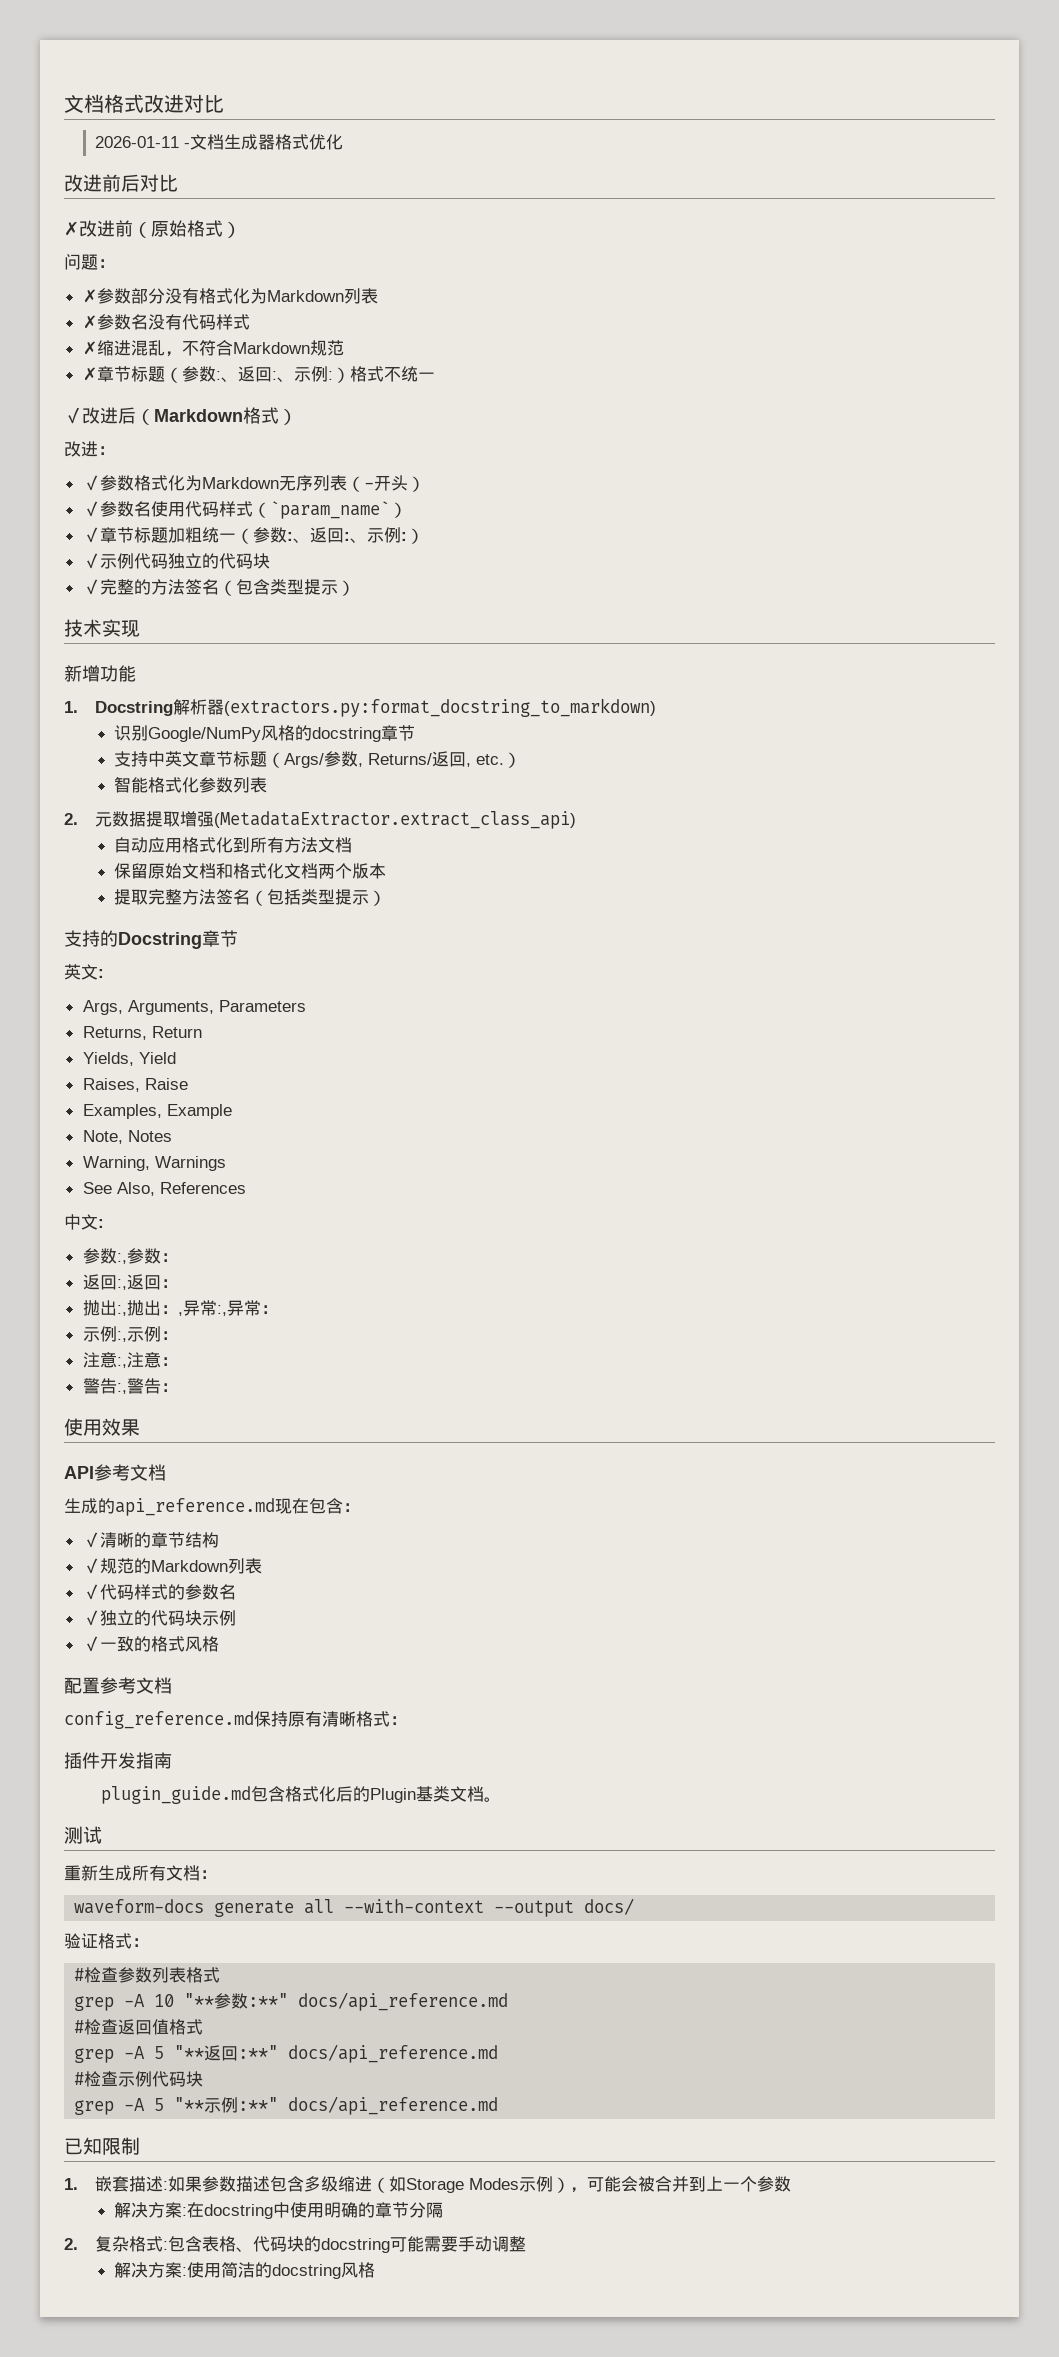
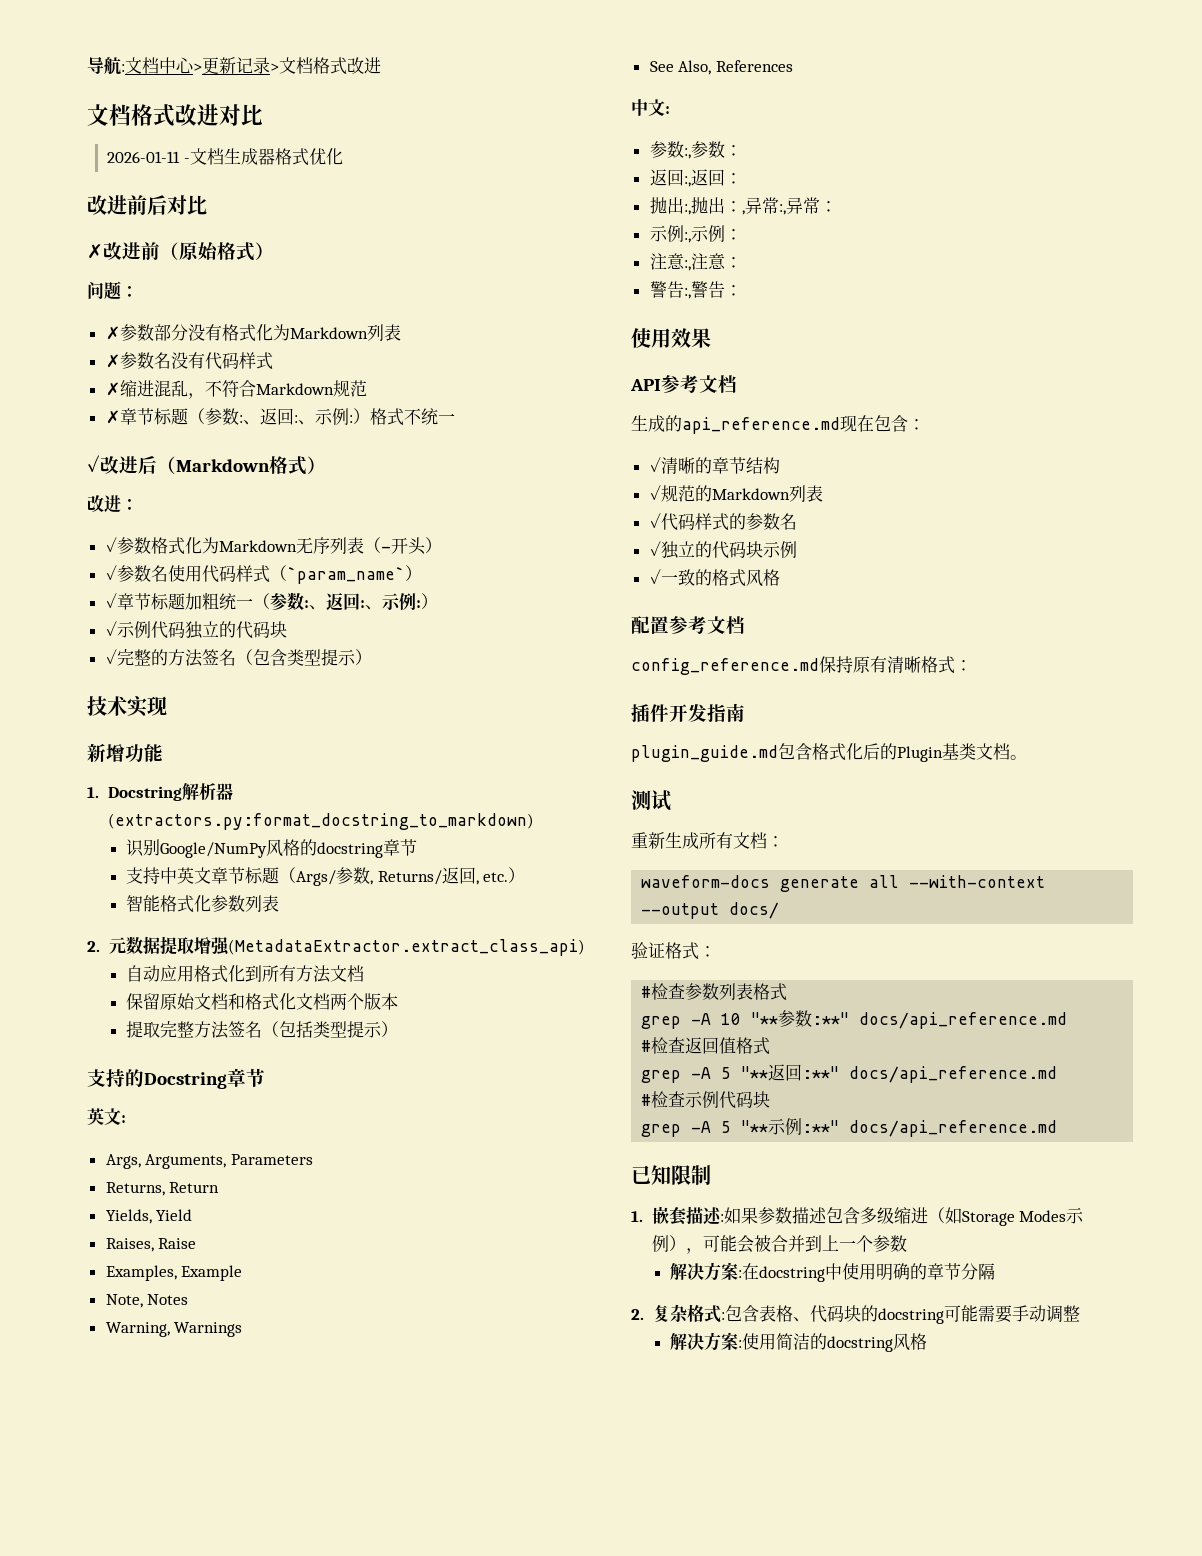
(64, 103) none -> [87,57,381,75] 导航:文档中心>更新记录>文档格式改进 //

